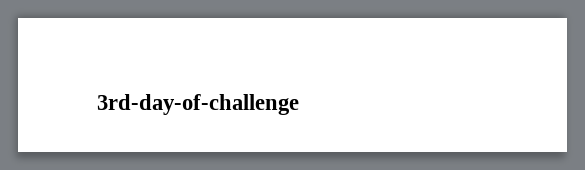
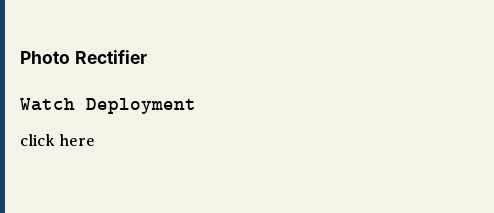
[97,94,299,115] 3rd-day-of-challenge -> [20,50,147,64] [20,98,196,114] [20,134,96,146] Photo Rectifier // Watch Deployment // click here

